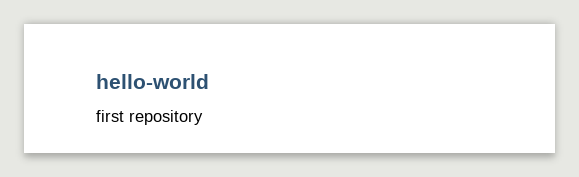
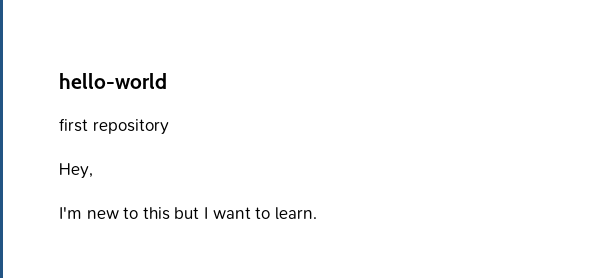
(203, 117) none -> [59,163,93,179] [59,207,317,220] // Hey, // I'm new to this but I want to learn.

